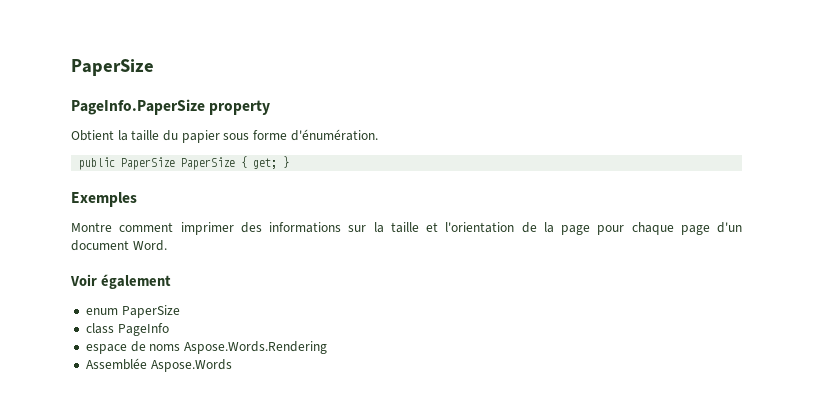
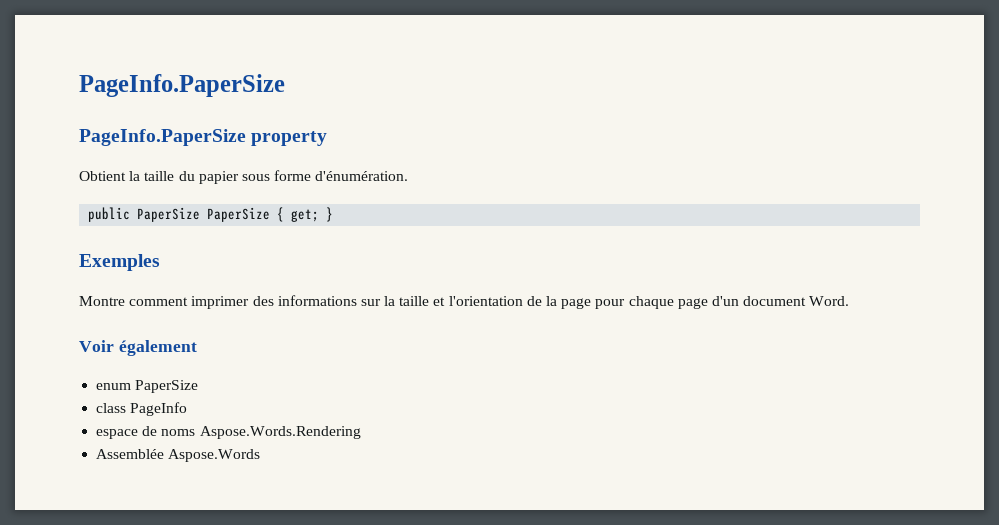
[71,59,154,76] PaperSize -> [79,74,285,97] PageInfo.PaperSize

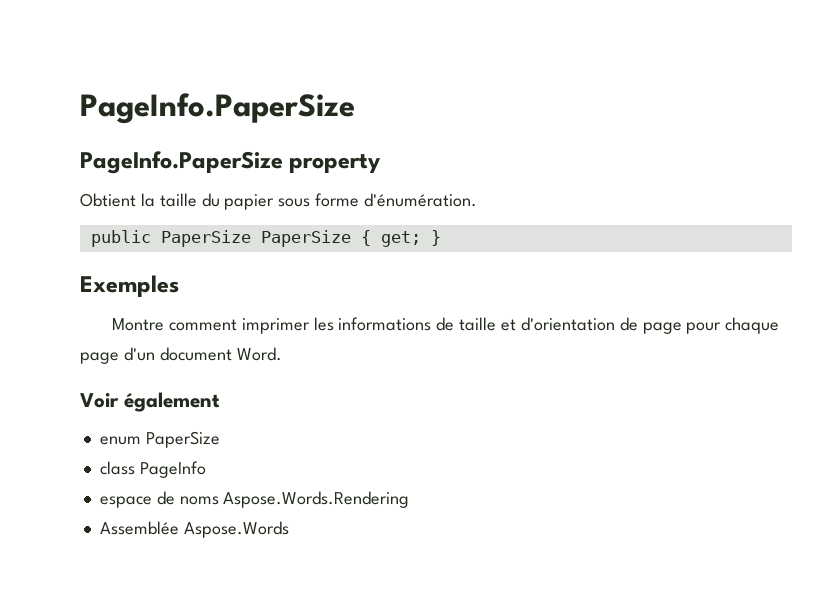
[252,295,558,306] des informations sur la taille et l'orientation de la -> [313,317,638,331] les informations de taille et d'orientation de

